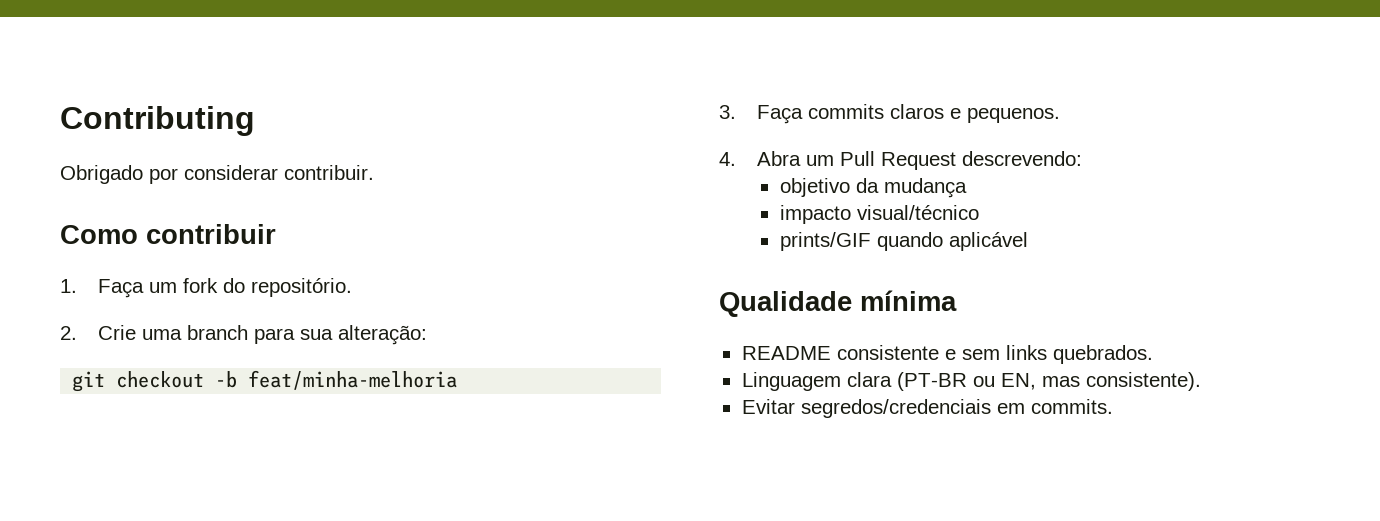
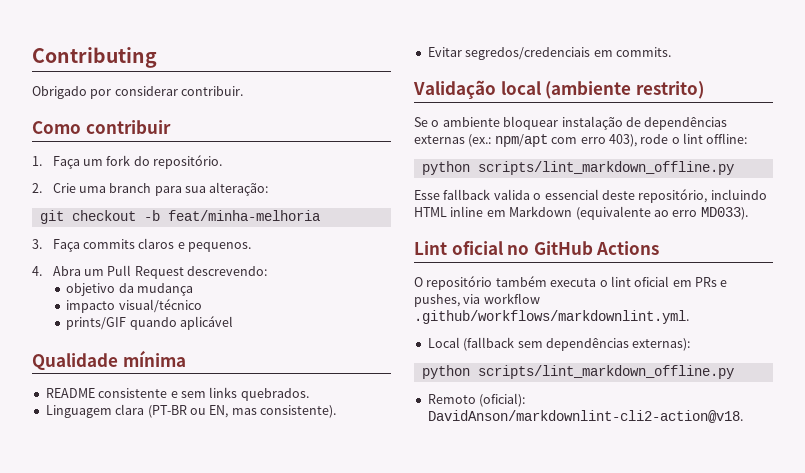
(1113, 406) none -> [413,80,704,100] [414,116,728,130] [414,133,748,147] [421,161,734,175] [414,189,767,203] [414,206,748,220] [414,241,660,255] [414,276,728,290] [414,293,540,307] [414,310,689,324] [427,337,691,351] [421,365,734,379] [427,393,526,407] [427,410,743,423] // Validação local (ambiente restrito) // Se o ambiente bloquear instalação de dependências externas (ex.: npm/apt com erro 403), rode o lint offline: // python scripts/lint_markdown_offline.py // Esse fallback valida o essencial deste repositório, incluindo HTML inline em Markdown (equivalente ao erro MD033). // Lint oficial no GitHub Actions // O repositório também executa o lint oficial em PRs e pushes, via workflow .github/workflows/markdownlint.yml. // Local (fallback sem dependências externas): // python scripts/lint_markdown_offline.py // Remoto (oficial): DavidAnson/markdownlint-cli2-action@v18.

